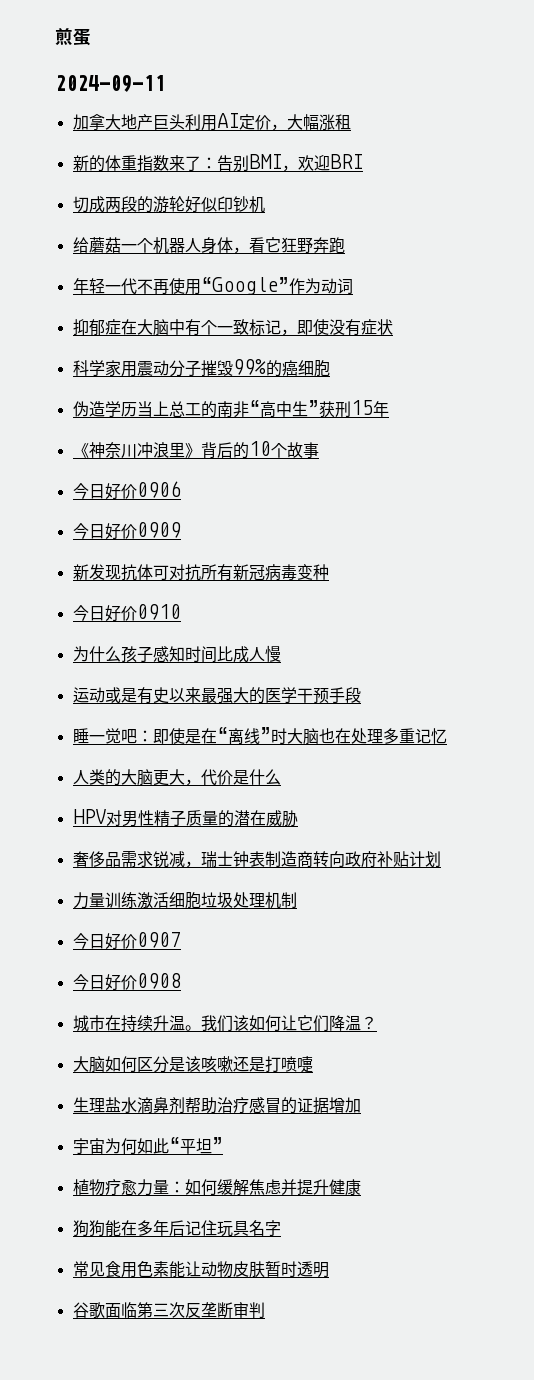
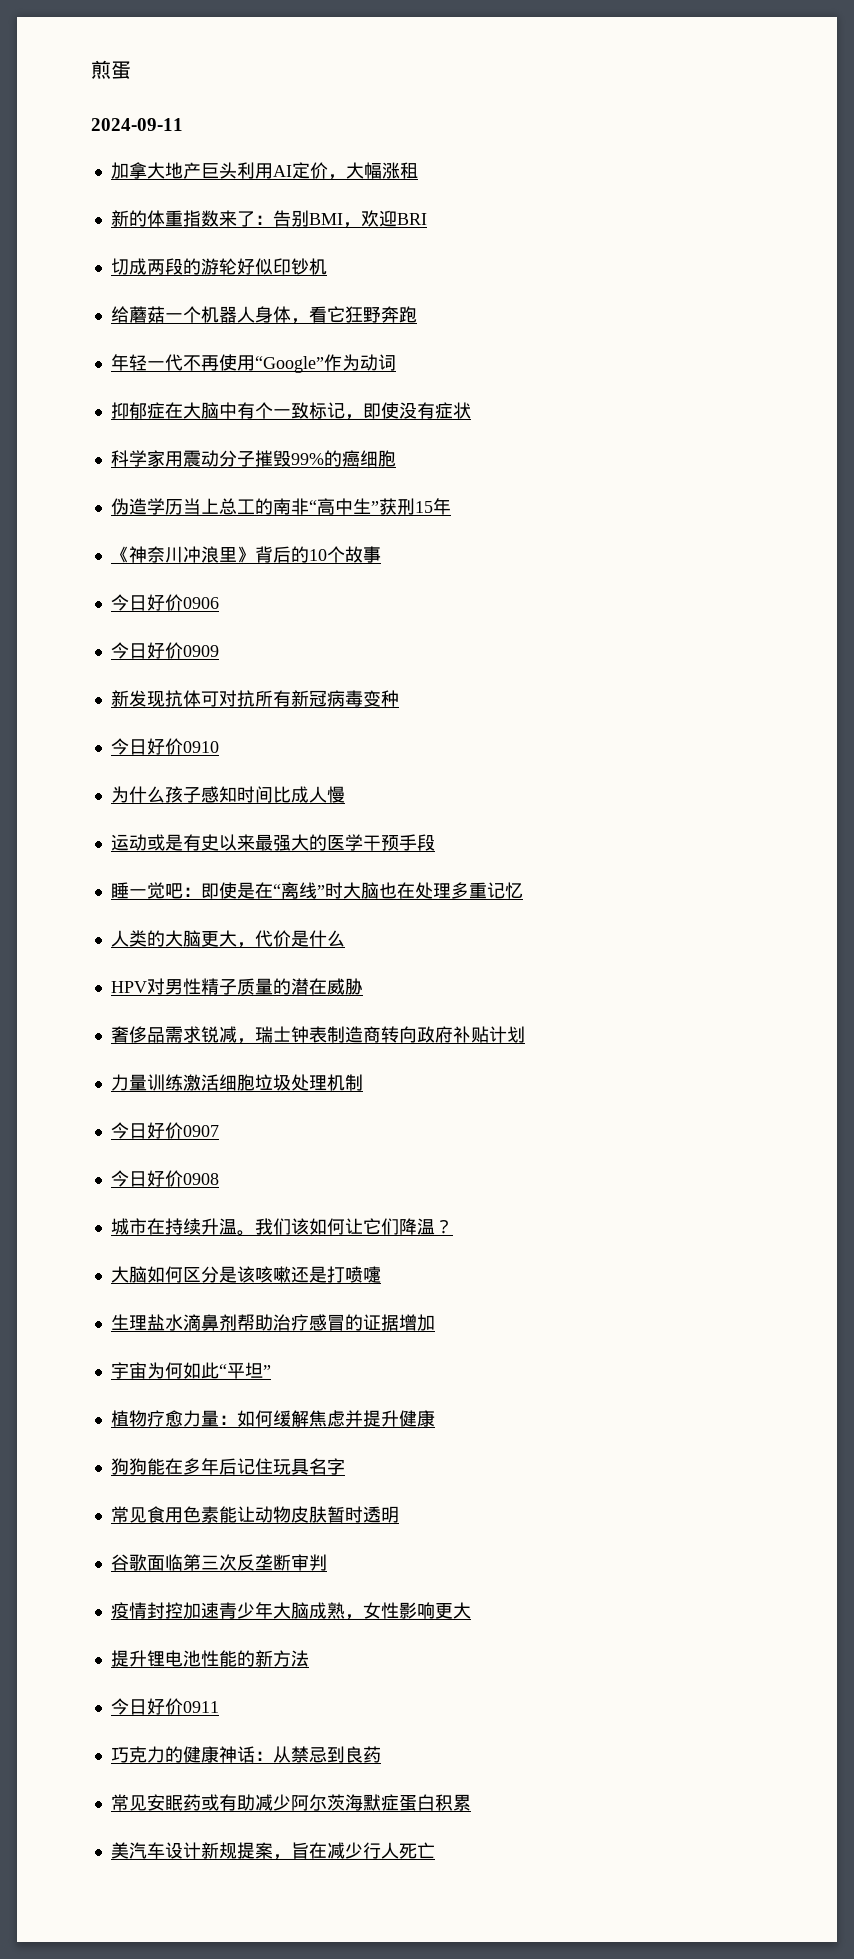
(265, 1310) none -> [110,1602,471,1620] [110,1650,309,1667] [110,1698,219,1715] [110,1746,381,1763] [110,1794,471,1811] [110,1842,435,1860] // 疫情封控加速青少年大脑成熟，女性影响更大 // 提升锂电池性能的新方法 // 今日好价0911 // 巧克力的健康神话：从禁忌到良药 // 常见安眠药或有助减少阿尔茨海默症蛋白积累 // 美汽车设计新规提案，旨在减少行人死亡

